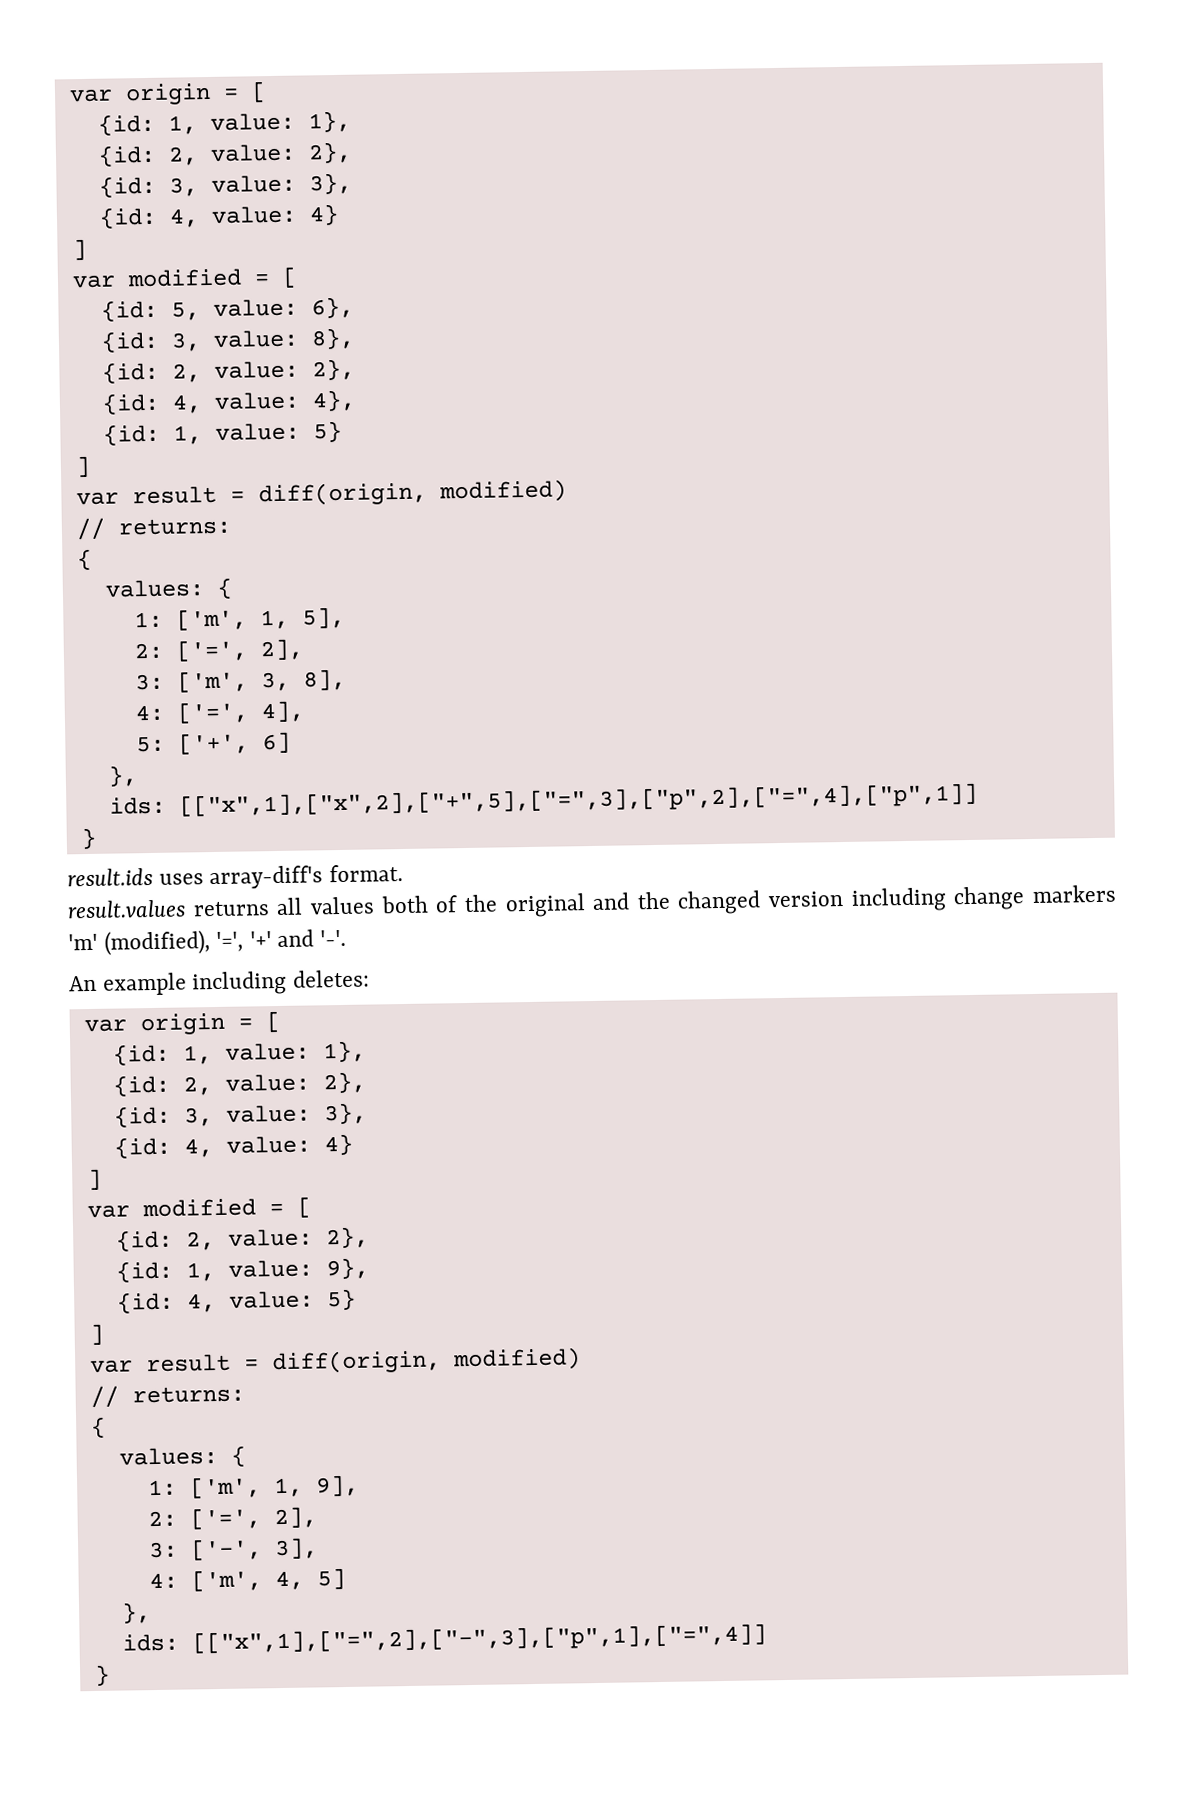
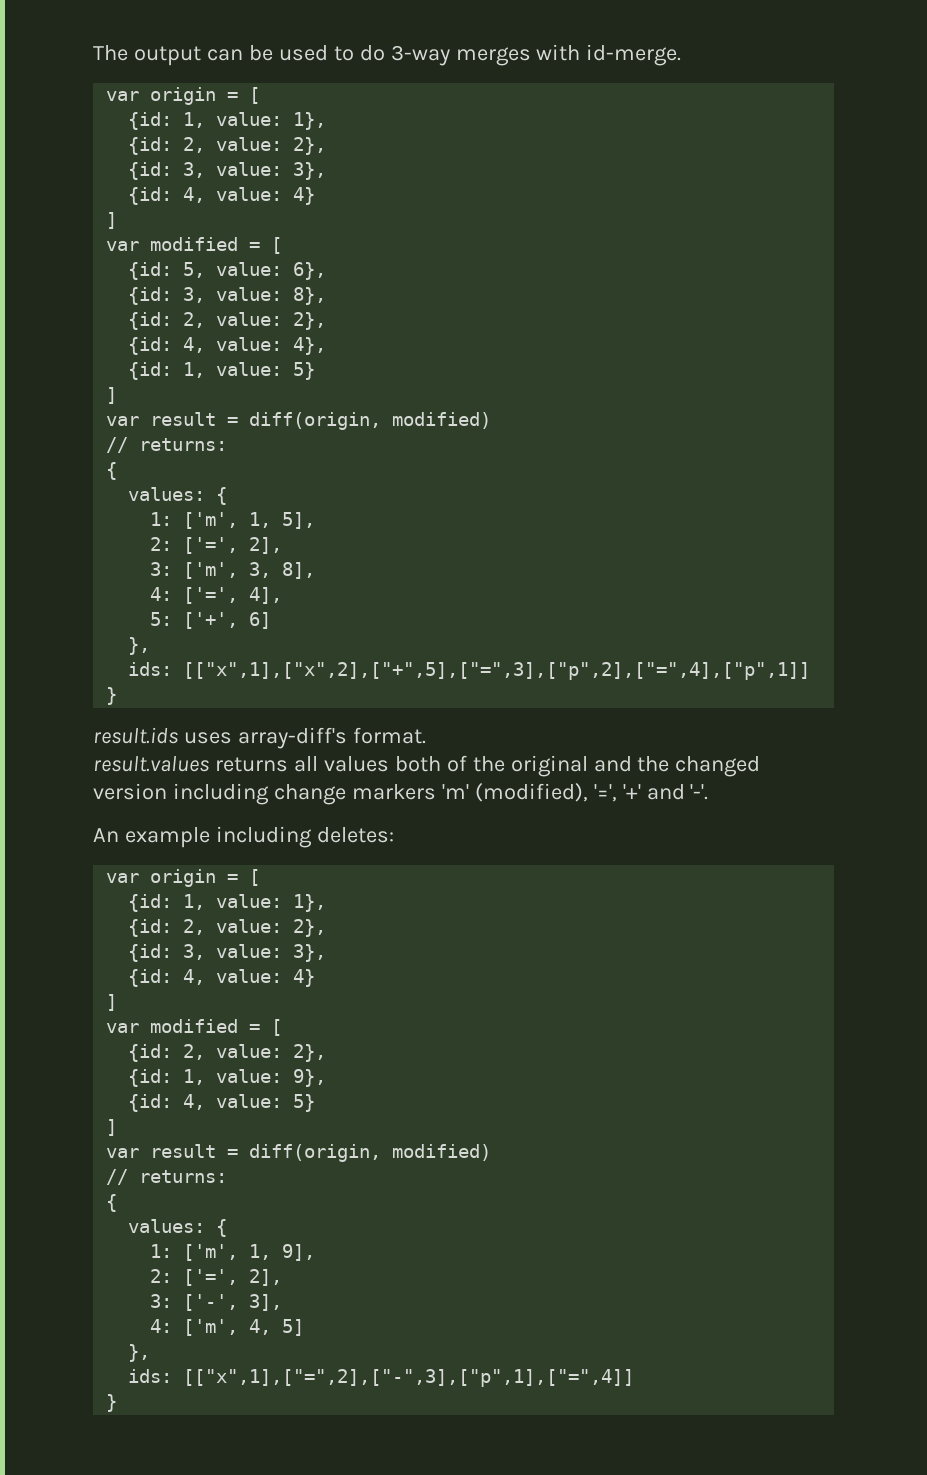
(68, 95) none -> [93,44,682,66] The output can be used to do 3-way merges with id-merge. //

